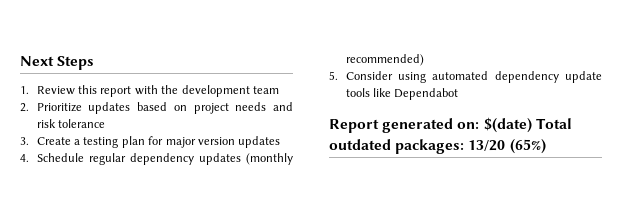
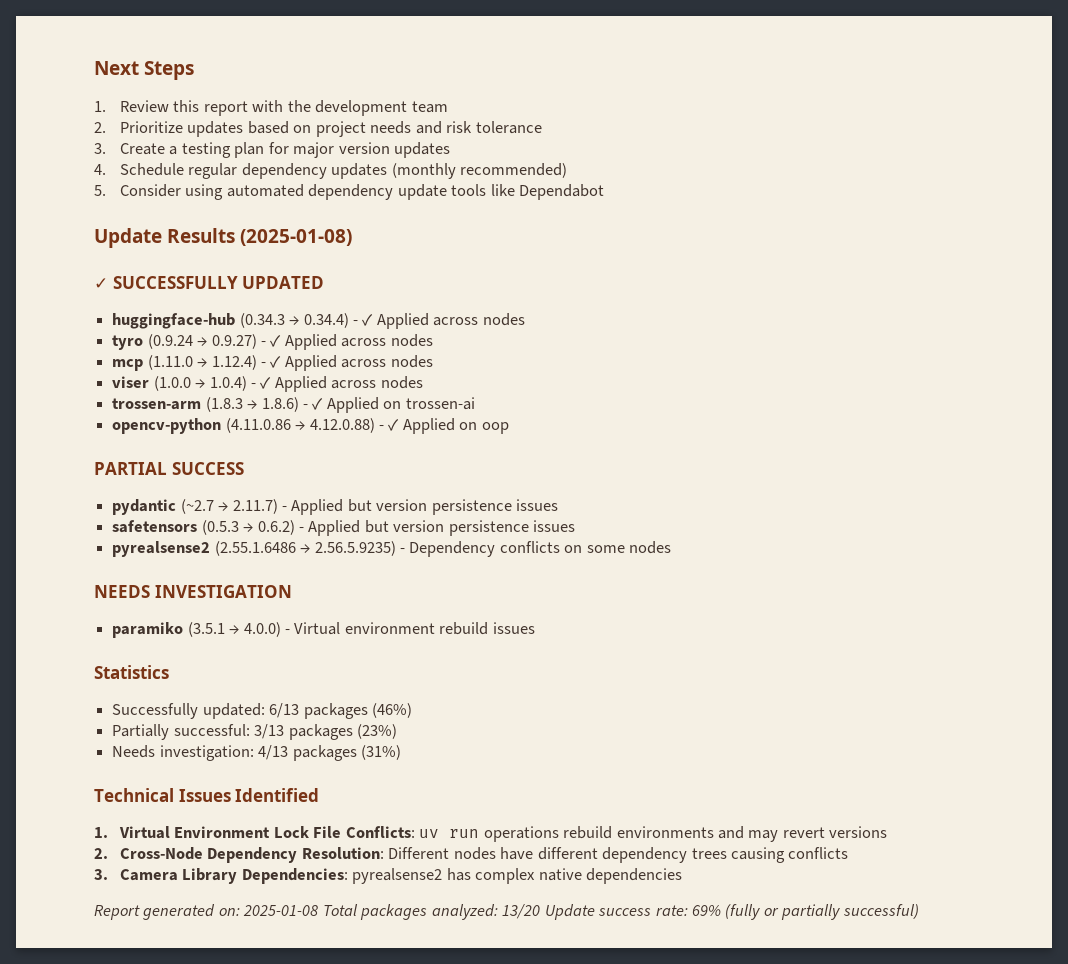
[329,117,572,133] [329,139,546,154] Report generated on: $(date) Total outdated packages: 13/20 (65%) -> [94,228,353,248] [94,276,325,289] [112,313,525,329] [112,334,433,350] [112,355,433,371] [112,376,423,392] [112,397,475,413] [112,418,509,434] [94,462,244,475] [112,499,559,515] [112,520,576,536] [112,541,672,557] [94,585,292,598] [112,622,535,638] [94,665,169,679] [112,703,412,719] [112,724,397,740] [112,745,401,761] [94,788,320,802] [94,826,888,842] [94,847,849,863] [94,868,683,884] [94,904,919,920] Update Results (2025-01-08) // ✓ SUCCESSFULLY UPDATED // huggingface-hub (0.34.3 → 0.34.4) - ✓ Applied across nodes // tyro (0.9.24 → 0.9.27) - ✓ Applied across nodes // mcp (1.11.0 → 1.12.4) - ✓ Applied across nodes // viser (1.0.0 → 1.0.4) - ✓ Applied across nodes // trossen-arm (1.8.3 → 1.8.6) - ✓ Applied on trossen-ai // opencv-python (4.11.0.86 → 4.12.0.88) - ✓ Applied on oop // PARTIAL SUCCESS // pydantic (~2.7 → 2.11.7) - Applied but version persistence issues // safetensors (0.5.3 → 0.6.2) - Applied but version persistence issues // pyrealsense2 (2.55.1.6486 → 2.56.5.9235) - Dependency conflicts on some nodes // NEEDS INVESTIGATION // paramiko (3.5.1 → 4.0.0) - Virtual environment rebuild issues // Statistics // Successfully updated: 6/13 packages (46%) // Partially successful: 3/13 packages (23%) // Needs investigation: 4/13 packages (31%) // Technical Issues Identified // 1. Virtual Environment Lock File Conflicts: uv run operations rebuild environments and may revert versions // 2. Cross-Node Dependency Resolution: Different nodes have different dependency trees causing conflicts // 3. Camera Library Dependencies: pyrealsense2 has complex native dependencies // Report generated on: 2025-01-08 Total packages analyzed: 13/20 Update success rate: 69% (fully or partially successful)

